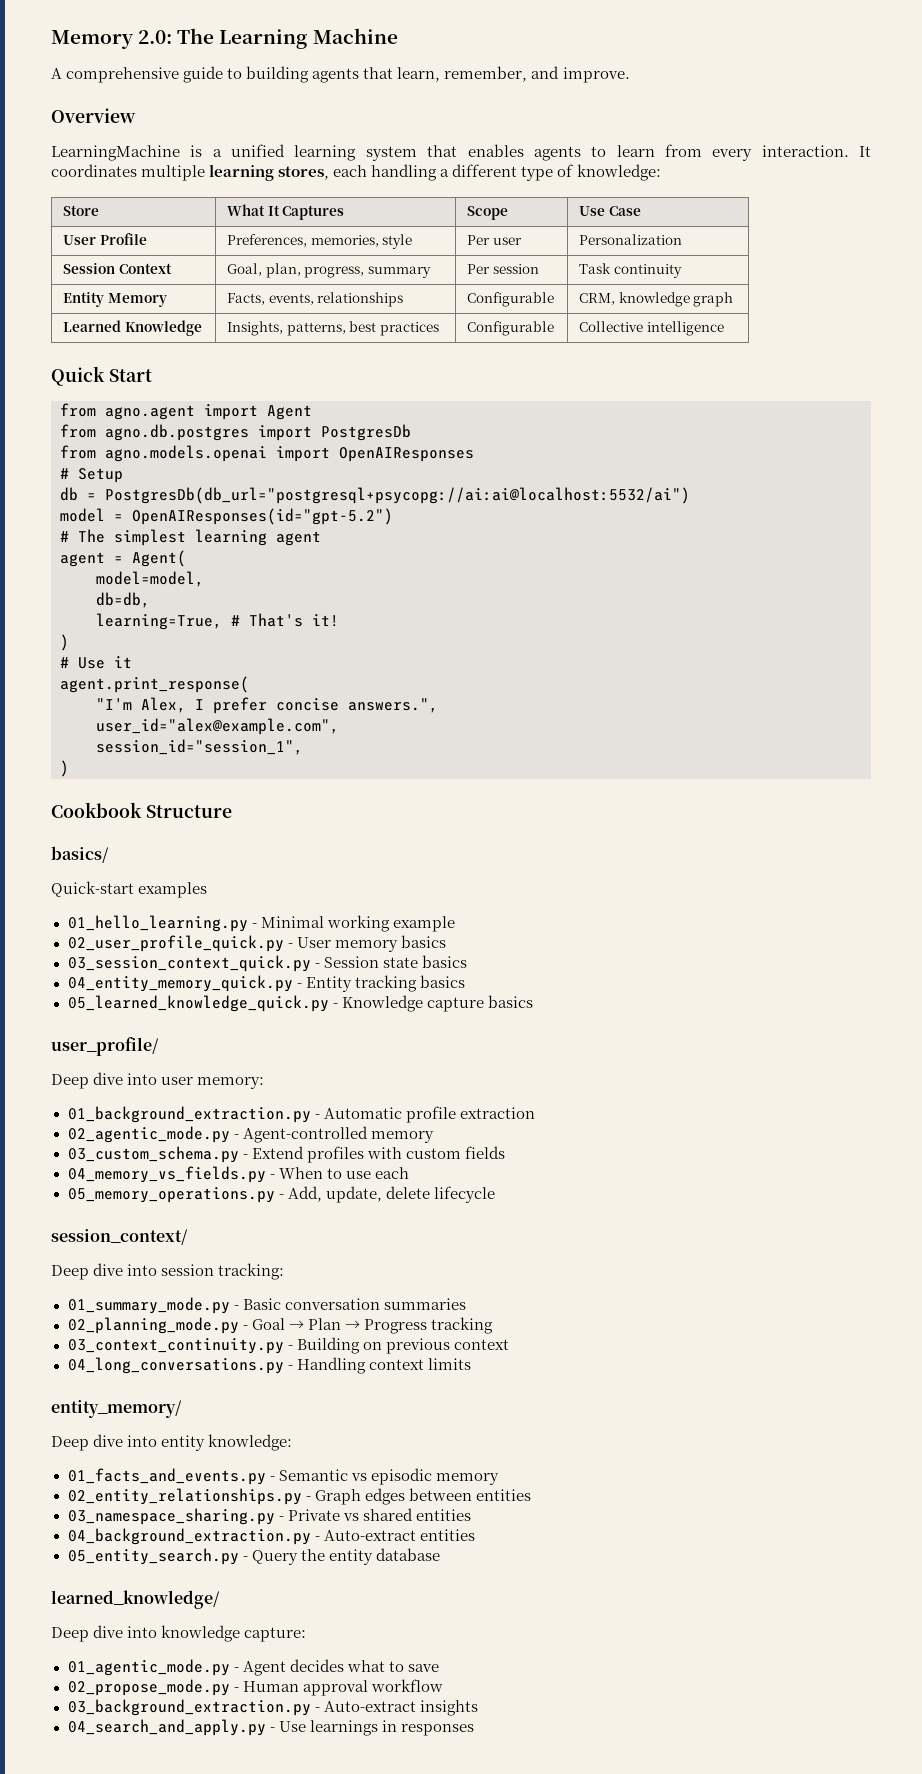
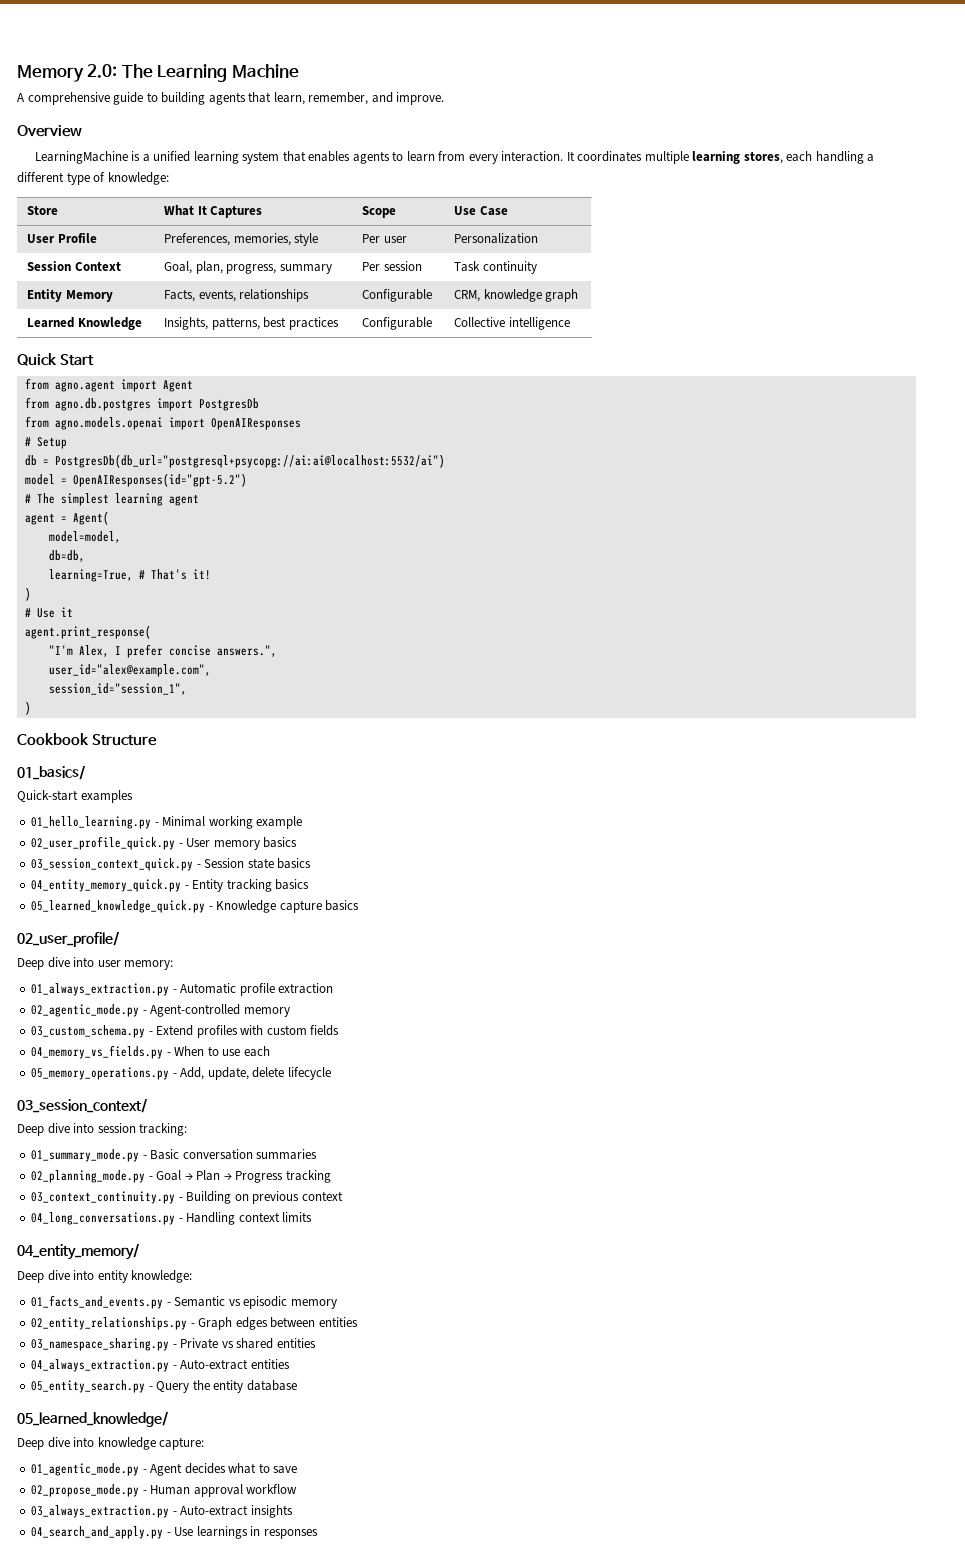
[51,846,109,863] basics/ -> [17,765,85,780] 01_basics/
[51,1037,159,1056] user_profile/ -> [17,931,119,947] 02_user_profile/
[67,1106,311,1123] 01_background_extraction.py -> [31,983,170,996] 01_always_extraction.py
[51,1229,188,1245] session_context/ -> [17,1098,147,1113] 03_session_context/
[51,1400,182,1418] entity_memory/ -> [17,1243,139,1260] 04_entity_memory/
[67,1528,311,1545] 04_background_extraction.py -> [31,1359,170,1372] 04_always_extraction.py
[51,1590,220,1609] learned_knowledge/ -> [17,1411,168,1427] 05_learned_knowledge/
[67,1699,311,1716] 03_background_extraction.py -> [31,1505,170,1518] 03_always_extraction.py

